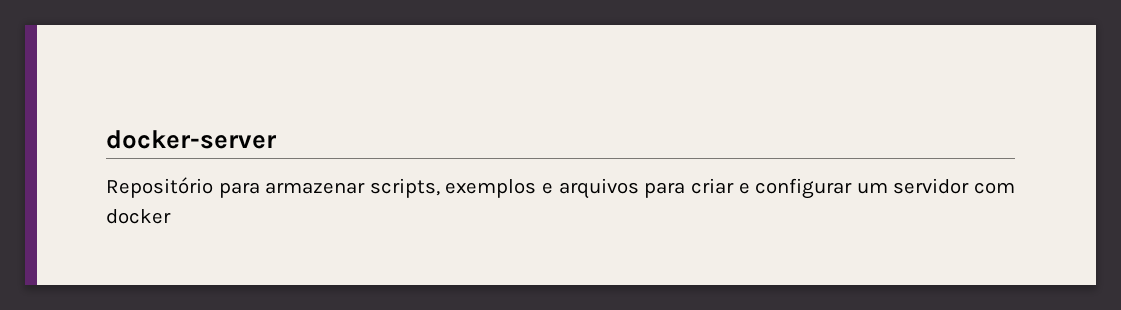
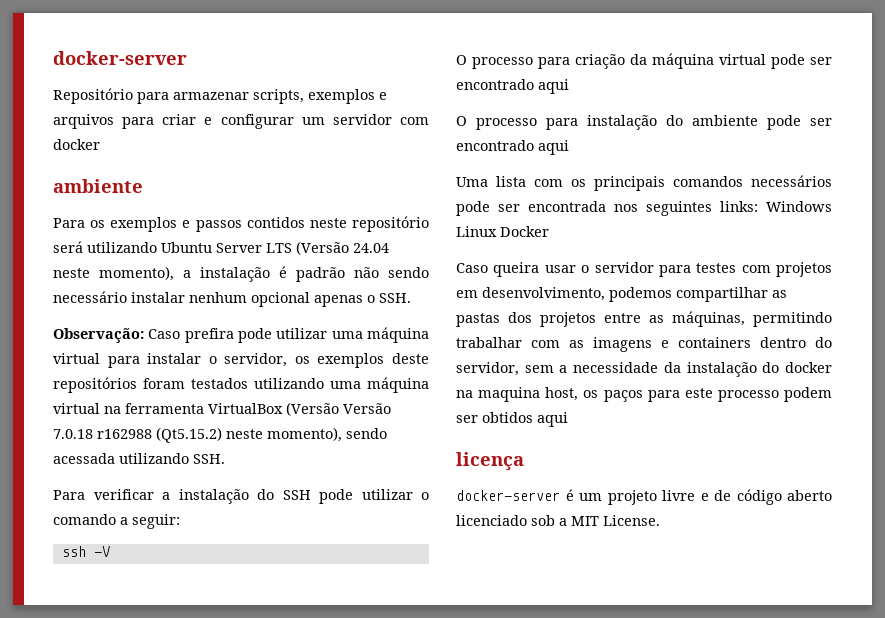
(171, 216) none -> [53,179,143,193] [53,216,429,232] [53,241,389,255] [53,266,429,282] [53,291,411,307] [53,327,429,343] [53,353,429,368] [53,377,429,393] [53,402,391,416] [53,427,387,443] [53,453,225,464] [53,489,429,504] [53,514,180,529] [61,546,110,557] [456,53,832,69] [456,79,569,94] [456,115,832,130] [456,140,569,155] [456,175,832,191] [456,201,832,216] [456,226,549,237] [456,262,832,277] [456,287,787,302] [456,311,832,327] [456,337,832,352] [456,362,832,377] [456,387,832,402] [456,412,568,427] [456,452,524,471] [456,489,832,505] [456,515,660,526] // ambiente // Para os exemplos e passos contidos neste repositório será utilizando Ubuntu Server LTS (Versão 24.04 neste momento), a instalação é padrão não sendo necessário instalar nenhum opcional apenas o SSH. // Observação: Caso prefira pode utilizar uma máquina virtual para instalar o servidor, os exemplos deste repositórios foram testados utilizando uma máquina virtual na ferramenta VirtualBox (Versão Versão 7.0.18 r162988 (Qt5.15.2) neste momento), sendo acessada utilizando SSH. // Para verificar a instalação do SSH pode utilizar o comando a seguir: // ssh -V // O processo para criação da máquina virtual pode ser encontrado aqui // O processo para instalação do ambiente pode ser encontrado aqui // Uma lista com os principais comandos necessários pode ser encontrada nos seguintes links: Windows Linux Docker // Caso queira usar o servidor para testes com projetos em desenvolvimento, podemos compartilhar as pastas dos projetos entre as máquinas, permitindo trabalhar com as imagens e containers dentro do servidor, sem a necessidade da instalação do docker na maquina host, os paços para este processo podem ser obtidos aqui // licença // docker-server é um projeto livre e de código aberto licenciado sob a MIT License.

